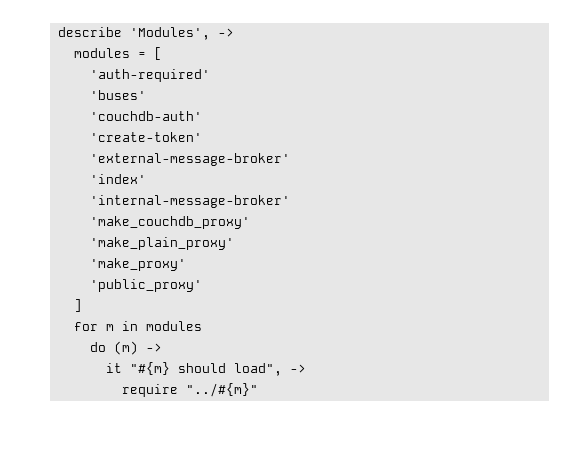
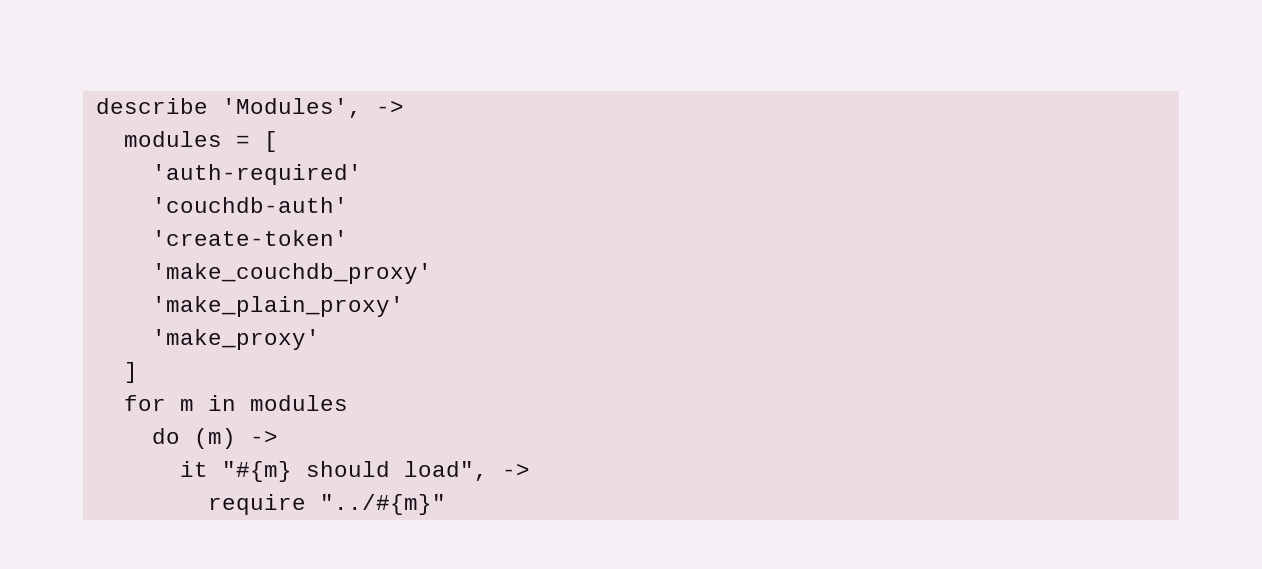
[89,90,146,100] // 'buses' -> (363, 174) none
[89,153,290,166] [89,174,146,184] [89,195,290,208] // 'external-message-broker' // 'index' // 'internal-message-broker' -> (349, 238) none
[89,279,202,292] // 'public_proxy' -> (321, 339) none

